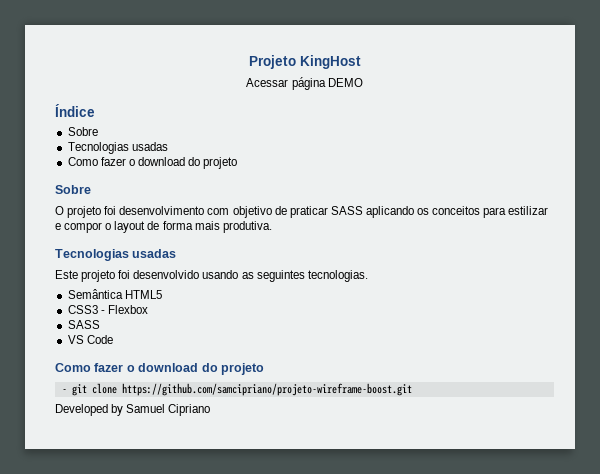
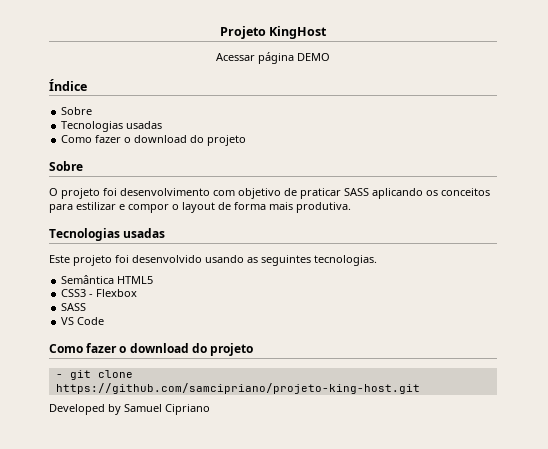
[121,383,412,396] https://github.com/samcipriano/projeto-wireframe-boost.git -> [55,383,420,394] https://github.com/samcipriano/projeto-king-host.git

